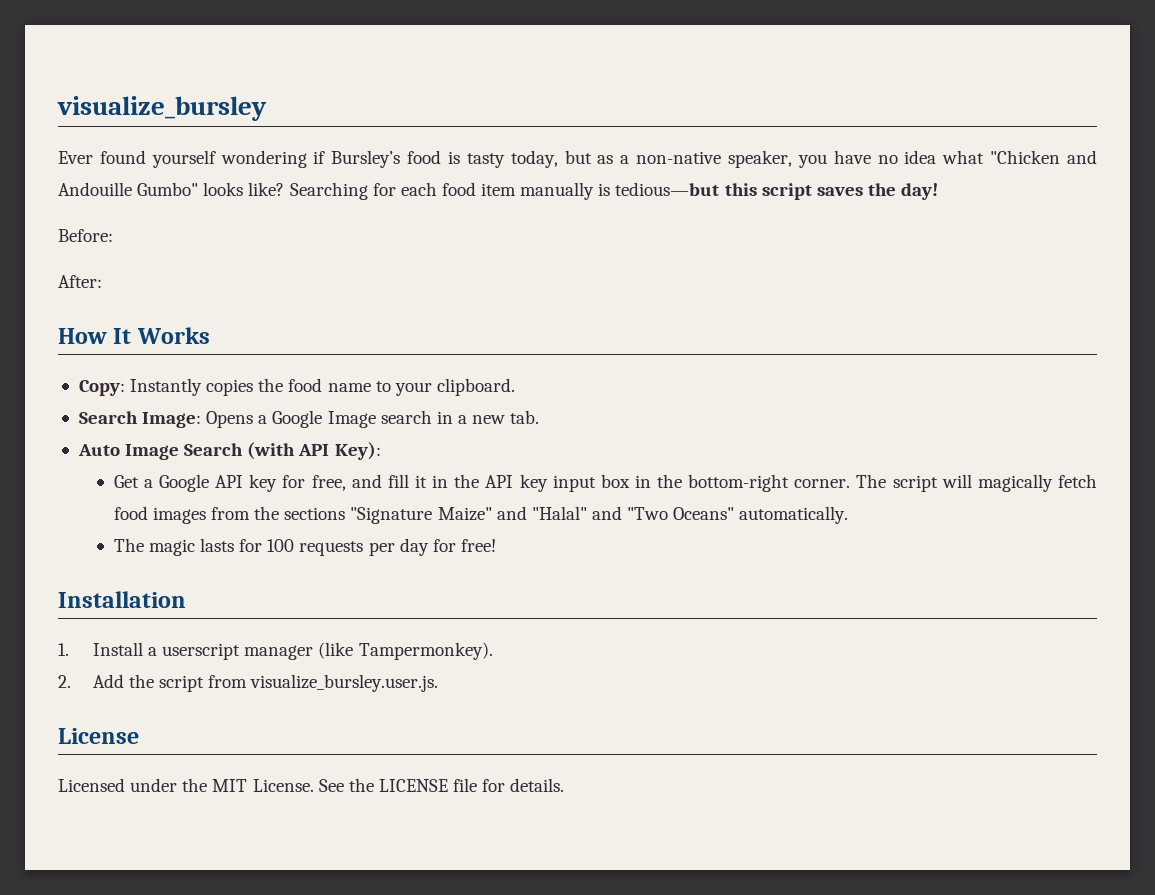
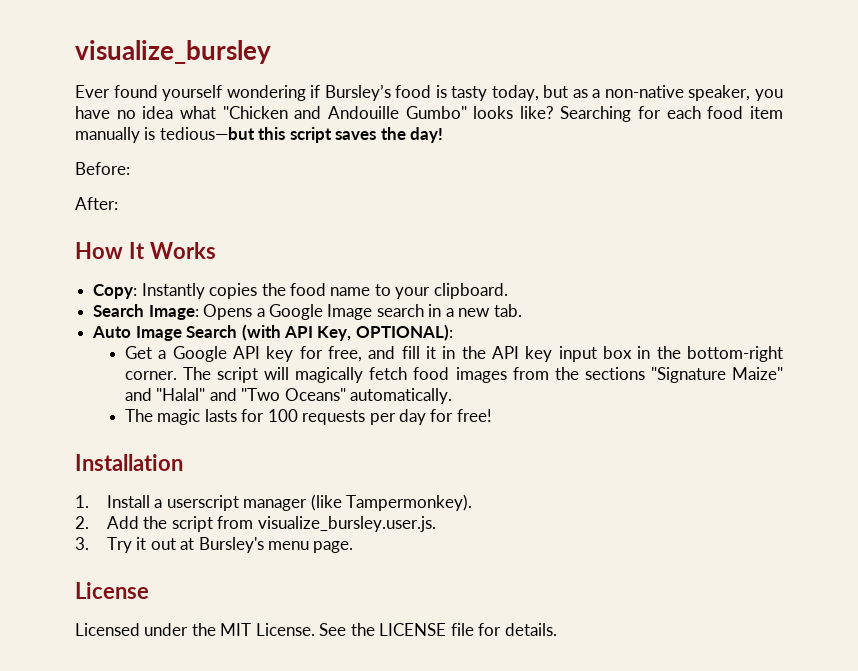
[334,442,381,460] Key): -> [317,324,453,341] Key, OPTIONAL):
(439, 683) none -> [75,537,354,553] // 3. Try it out at Bursley's menu page.

